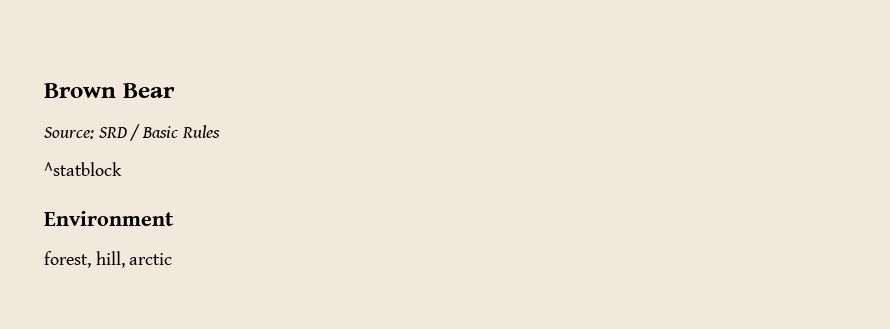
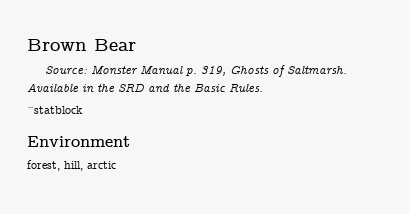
[98,124,220,141] SRD / Basic Rules -> [90,65,347,77] [27,83,263,93] Monster Manual p. 319, Ghosts of Saltmarsh. Available in the SRD and the Basic Rules.

